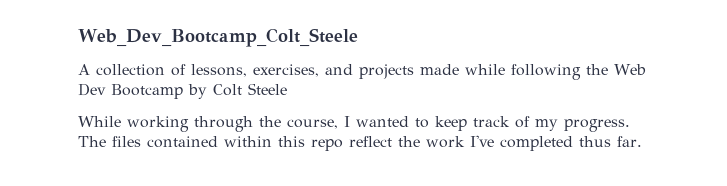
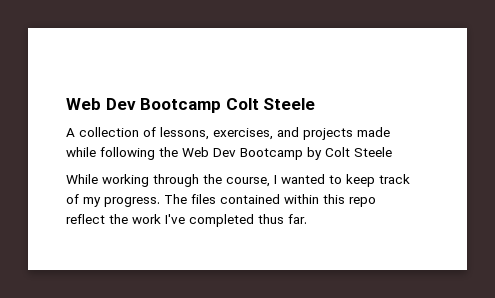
[78,28,358,47] Web_Dev_Bootcamp_Colt_Steele -> [66,98,316,113] Web Dev Bootcamp Colt Steele

